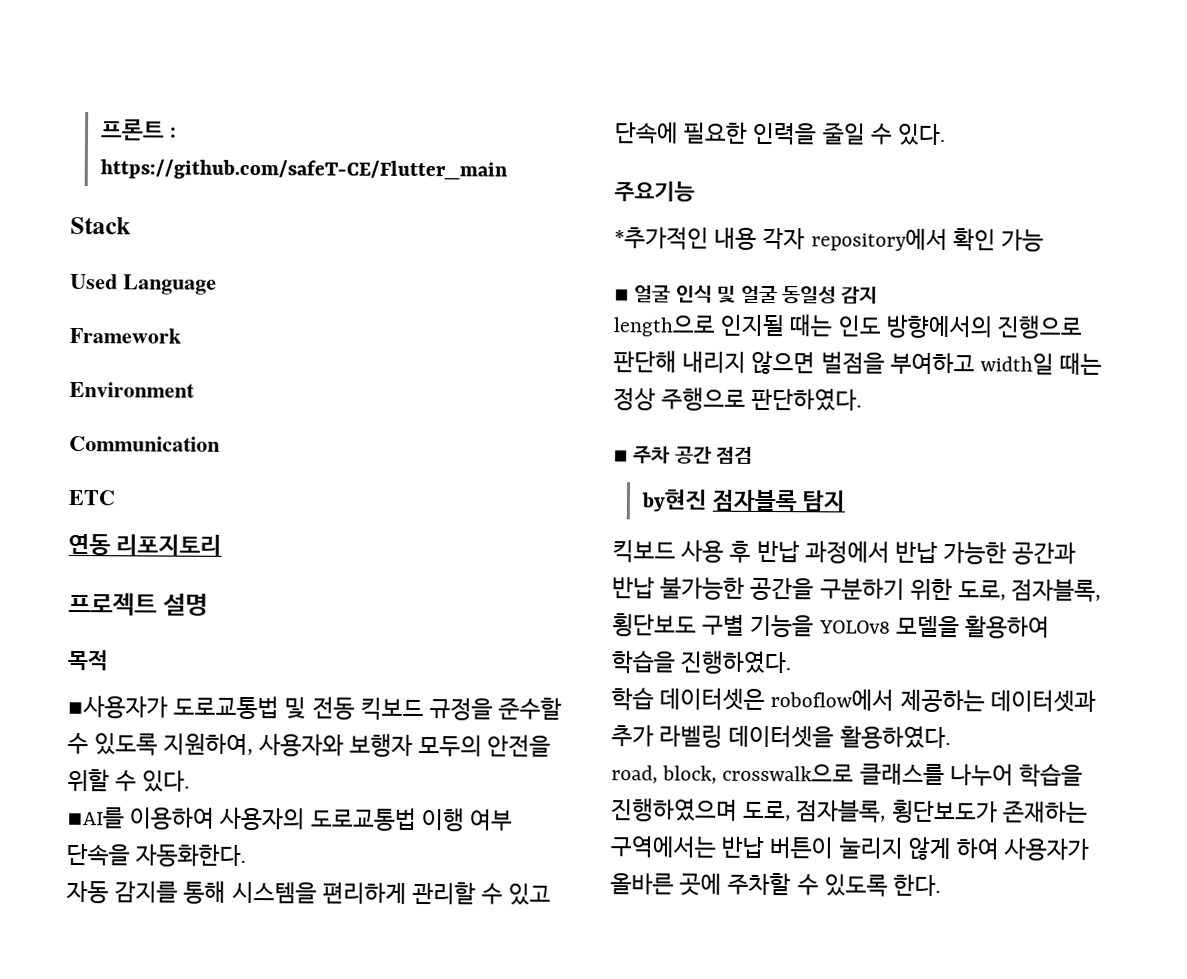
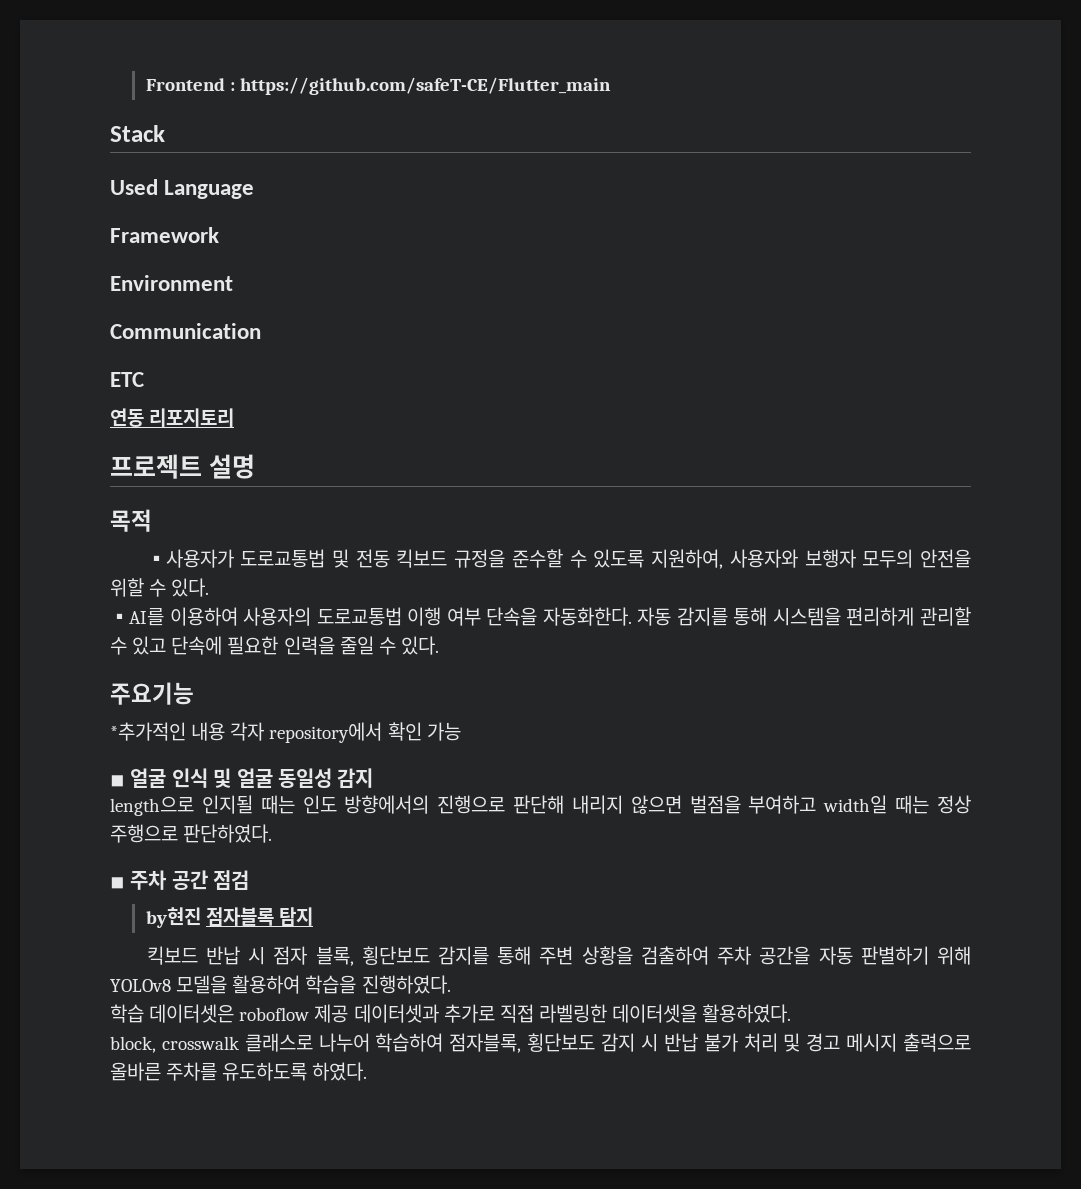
[101,119,166,141] 프론트 -> [145,78,225,91] Frontend
(247, 855) // -> (632, 616) none
[680,539,1077,565] [612,576,1102,602] [612,613,815,638] 사용 후 반납 과정에서 반납 가능한 공간과 반납 불가능한 공간을 구분하기 위한 도로, 점자블록, 횡단보도 구별 기능을 -> [205,946,971,966] 반납 시 점자 블록, 횡단보도 감지를 통해 주변 상황을 검출하여 주차 공간을 자동 판별하기 위해
[770,688,1096,713] [611,724,951,750] [611,763,1084,787] [611,798,1088,824] [610,836,1091,861] [610,872,942,897] roboflow에서 제공하는 데이터셋과 추가 라벨링 데이터셋을 활용하였다. // road, block, crosswalk으로 클래스를 나누어 학습을 진행하였으며 도로, 점자블록, 횡단보도가 존재하는 구역에서는 반납 버튼이 눌리지 않게 하여 사용자가 올바른 곳에 주차할 수 있도록 한다. -> [239,1004,792,1023] [110,1033,972,1053] [110,1062,368,1081] roboflow 제공 데이터셋과 추가로 직접 라벨링한 데이터셋을 활용하였다. // block, crosswalk 클래스로 나누어 학습하여 점자블록, 횡단보도 감지 시 반납 불가 처리 및 경고 메시지 출력으로 올바른 주차를 유도하도록 하였다.

